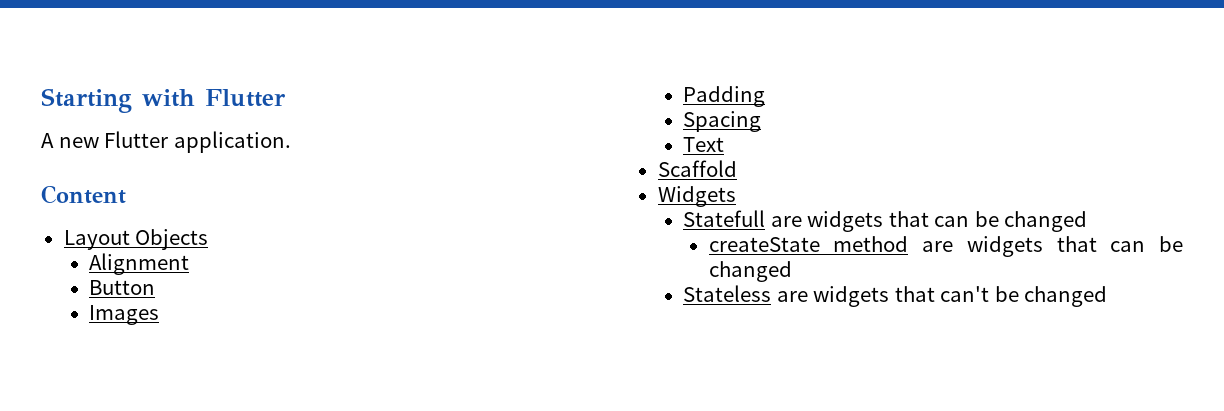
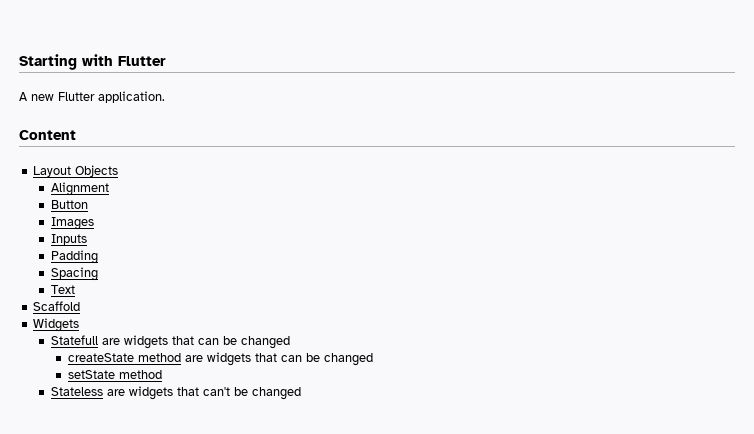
(160, 315) none -> [50,234,87,245] // Inputs
(792, 271) none -> [68,370,163,379] // setState method

